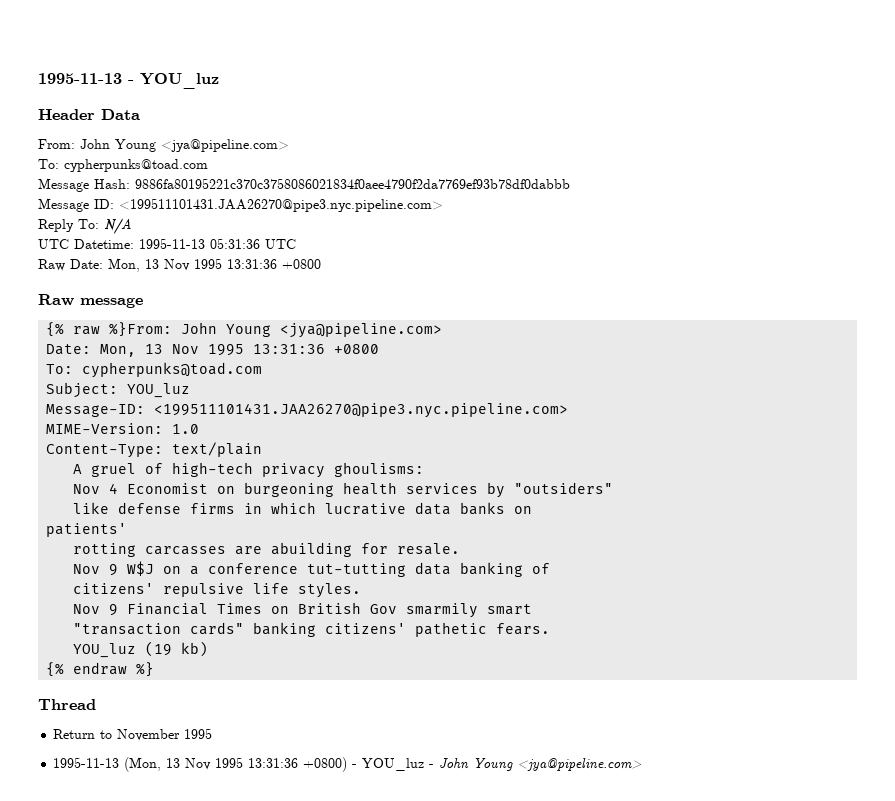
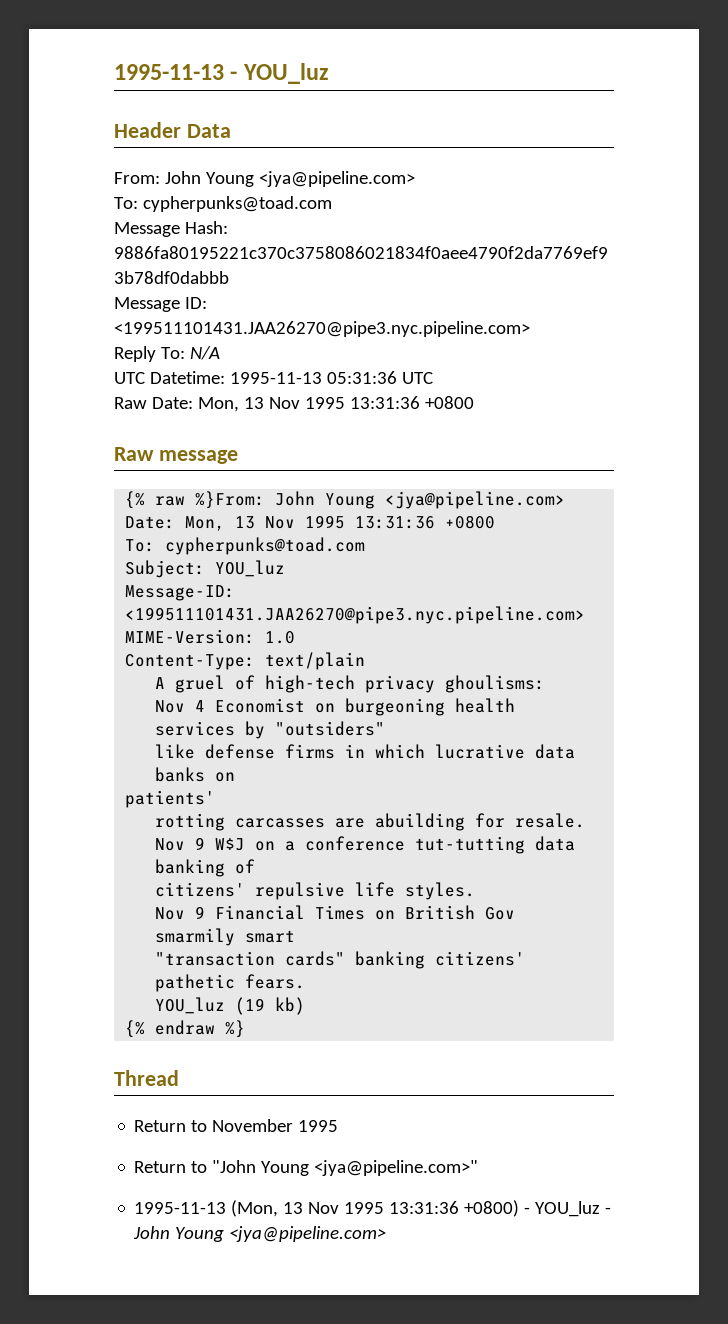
(213, 733) none -> [134,1160,479,1176] // Return to "John Young <jya@pipeline.com>"

